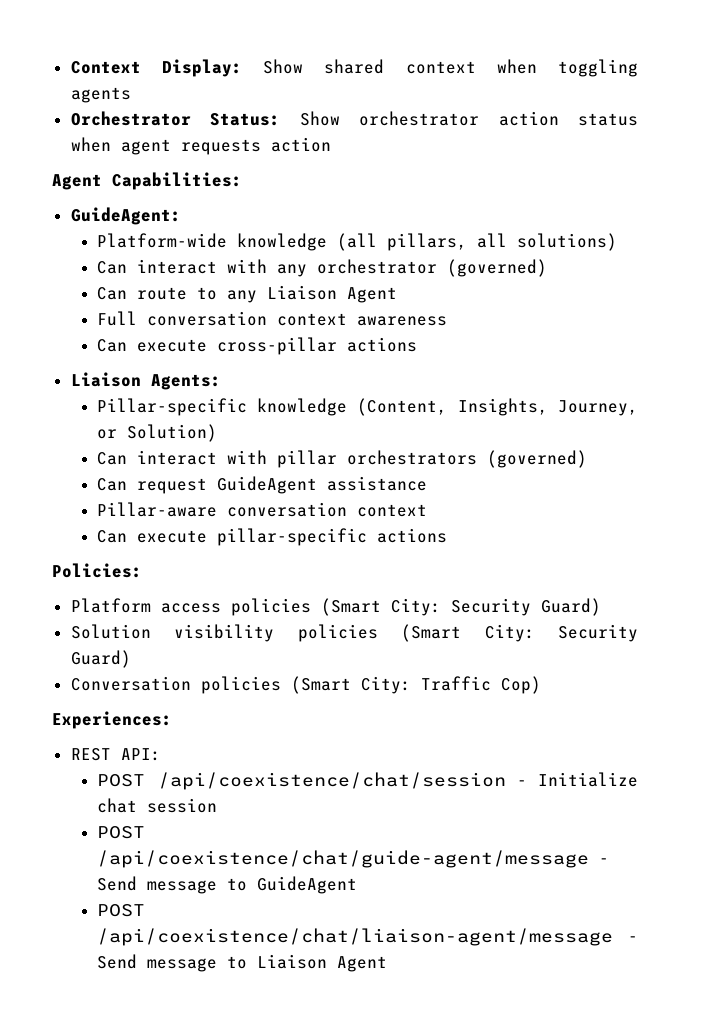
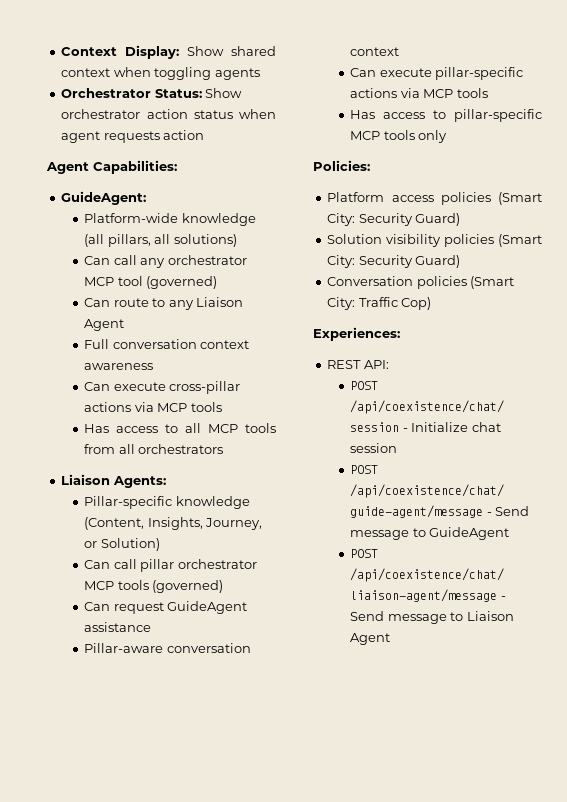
[136,259,437,277] interact with any orchestrator -> [113,255,247,268] [84,276,143,286] call any orchestrator MCP tool
(417, 344) none -> [134,402,222,412] [84,423,277,433] [84,444,224,454] via MCP tools // Has access to all MCP tools from all orchestrators
[136,450,477,468] interact with pillar orchestrators -> [113,559,257,572] [84,580,149,590] call pillar orchestrator MCP tools
(447, 535) none -> [400,88,488,98] [350,109,542,122] [350,130,448,143] via MCP tools // Has access to pillar-specific MCP tools only

